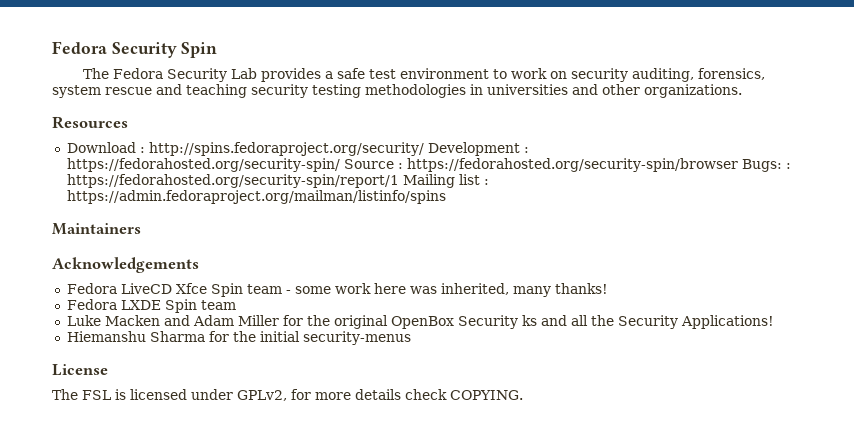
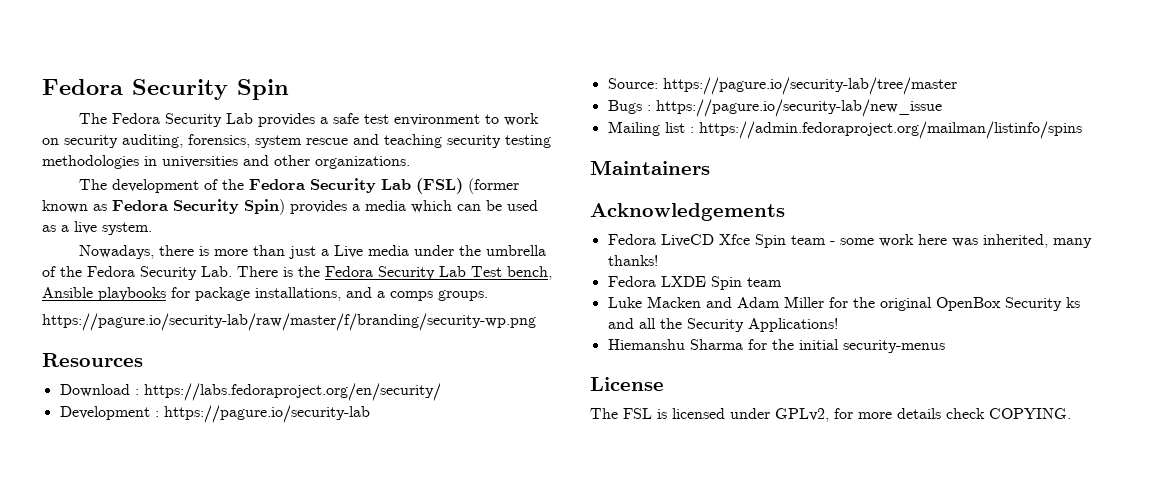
(742, 91) none -> [78,178,519,194] [42,199,538,215] [42,221,152,235] [78,245,546,259] [42,266,552,280] [42,287,488,301] [42,313,536,331] // The development of the Fedora Security Lab (FSL) (former known as Fedora Security Spin) provides a media which can be used as a live system. // Nowadays, there is more than just a Live media under the umbrella of the Fedora Security Lab. There is the Fedora Security Lab Test bench, Ansible playbooks for package installations, and a comps groups. // https://pagure.io/security-lab/raw/master/f/branding/security-wp.png
[148,142,424,156] http://spins.fedoraproject.org/security/ -> [143,383,441,401] https://labs.fedoraproject.org/en/security/ //
[66,158,791,172] [66,174,399,188] https://fedorahosted.org/security-spin/ Source : https://fedorahosted.org/security-spin/browser Bugs: : https://fedorahosted.org/security-spin/report/1 -> [163,405,370,423] [607,77,957,95] [607,99,942,117] https://pagure.io/security-lab // Source: https://pagure.io/security-lab/tree/master // Bugs : https://pagure.io/security-lab/new_issue //

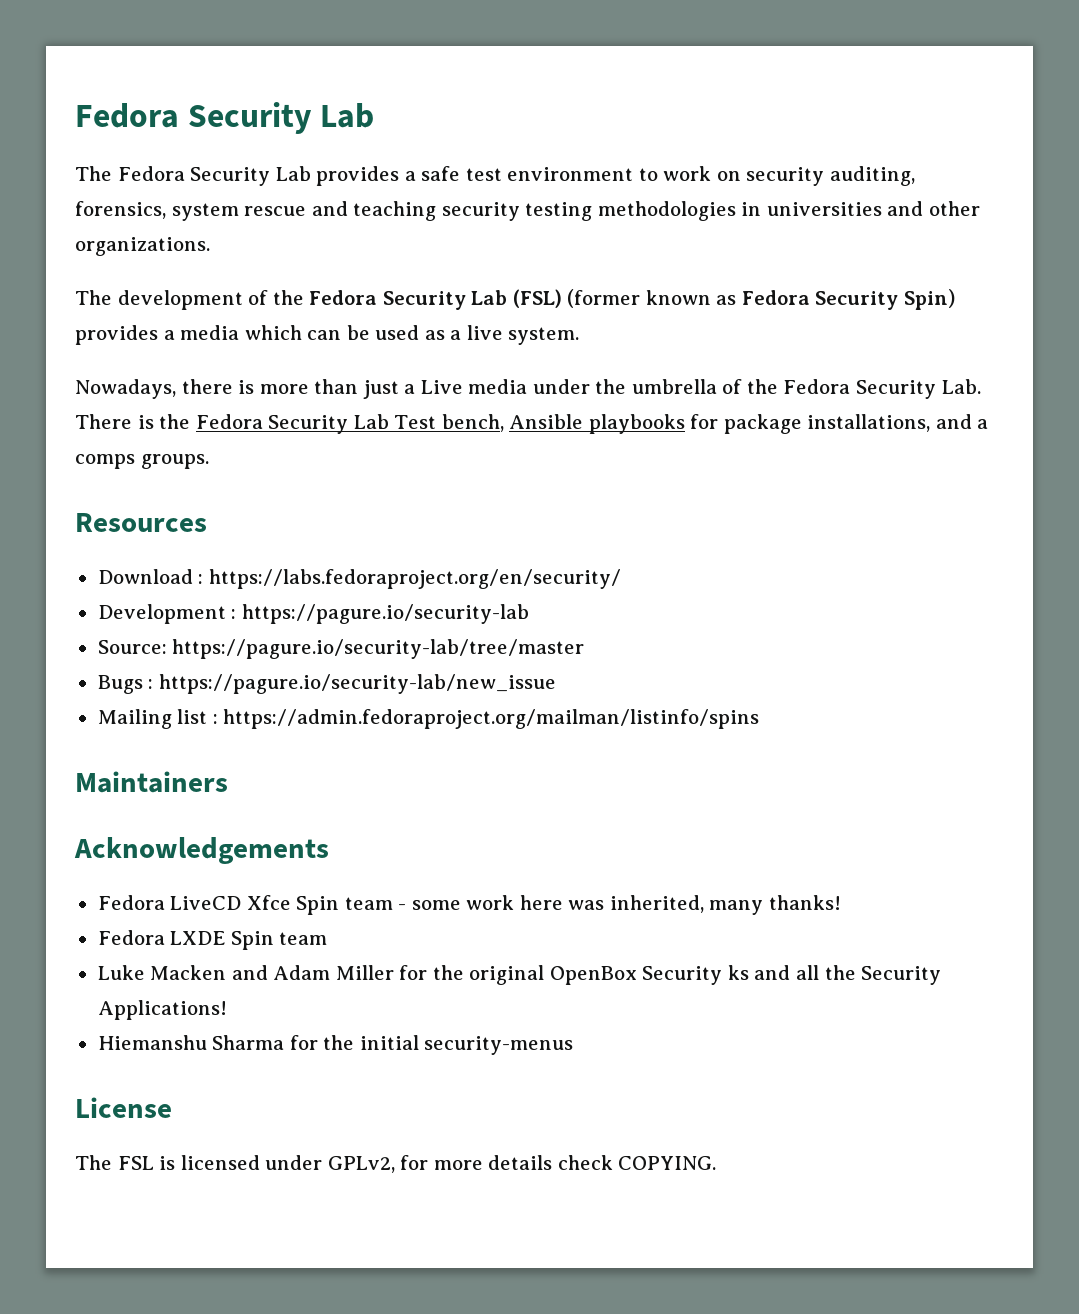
[42,79,289,100] Fedora Security Spin -> [75,102,375,134] Fedora Security Lab
[42,313,536,331] // https://pagure.io/security-lab/raw/master/f/branding/security-wp.png -> (209, 461) none

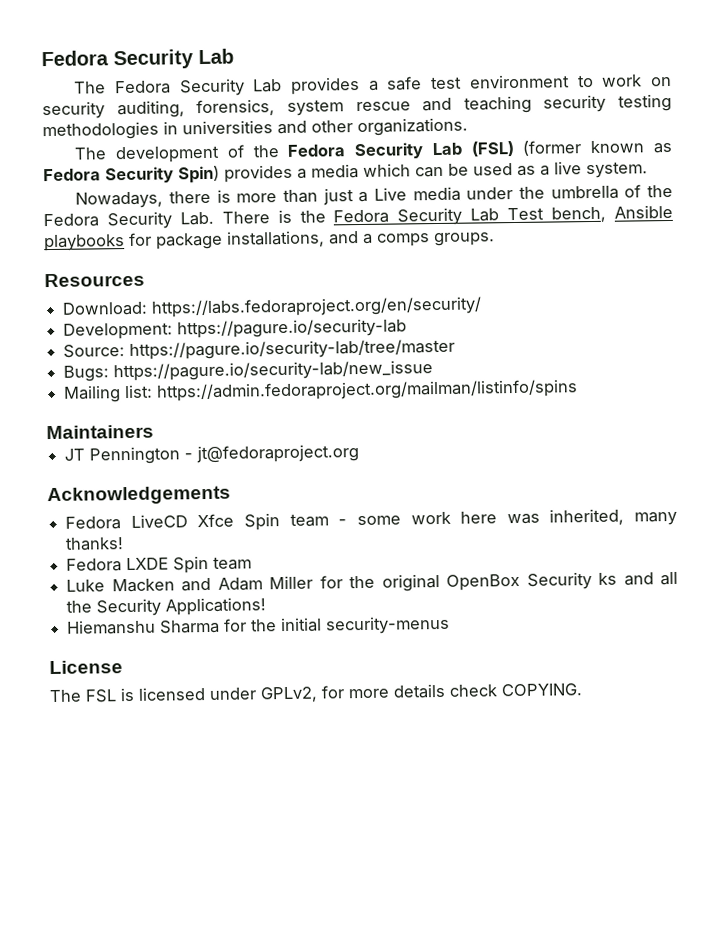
[97,569,204,584] Download : -> [62,301,149,316] Download:
[97,604,237,624] Development : -> [63,322,174,340] Development:
[97,675,154,694] Bugs : -> [63,365,110,382] Bugs:
[177,709,218,724] list : -> [124,384,154,399] list:
(228, 782) none -> [64,444,360,465] // JT Pennington - jt@fedoraproject.org

